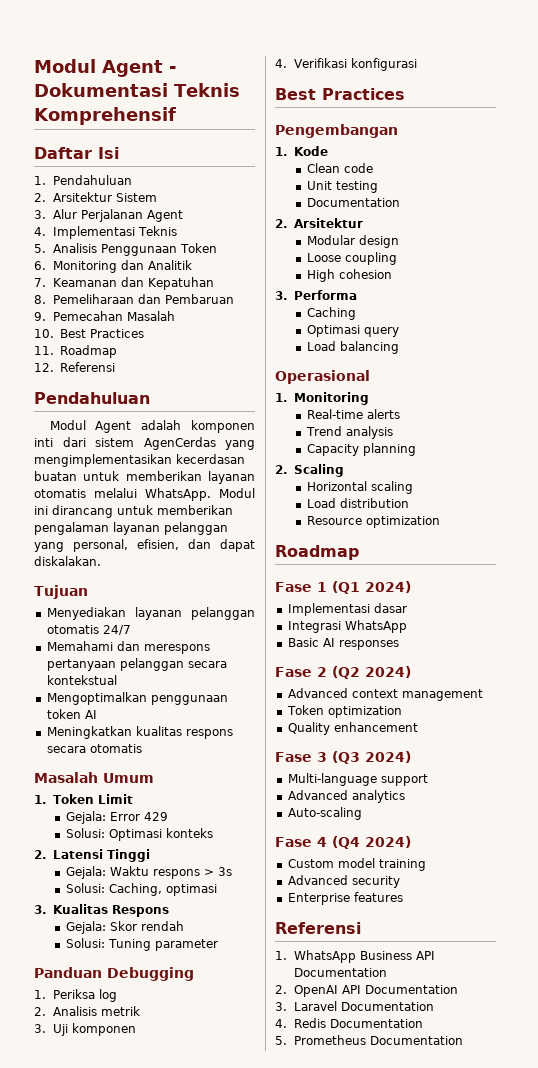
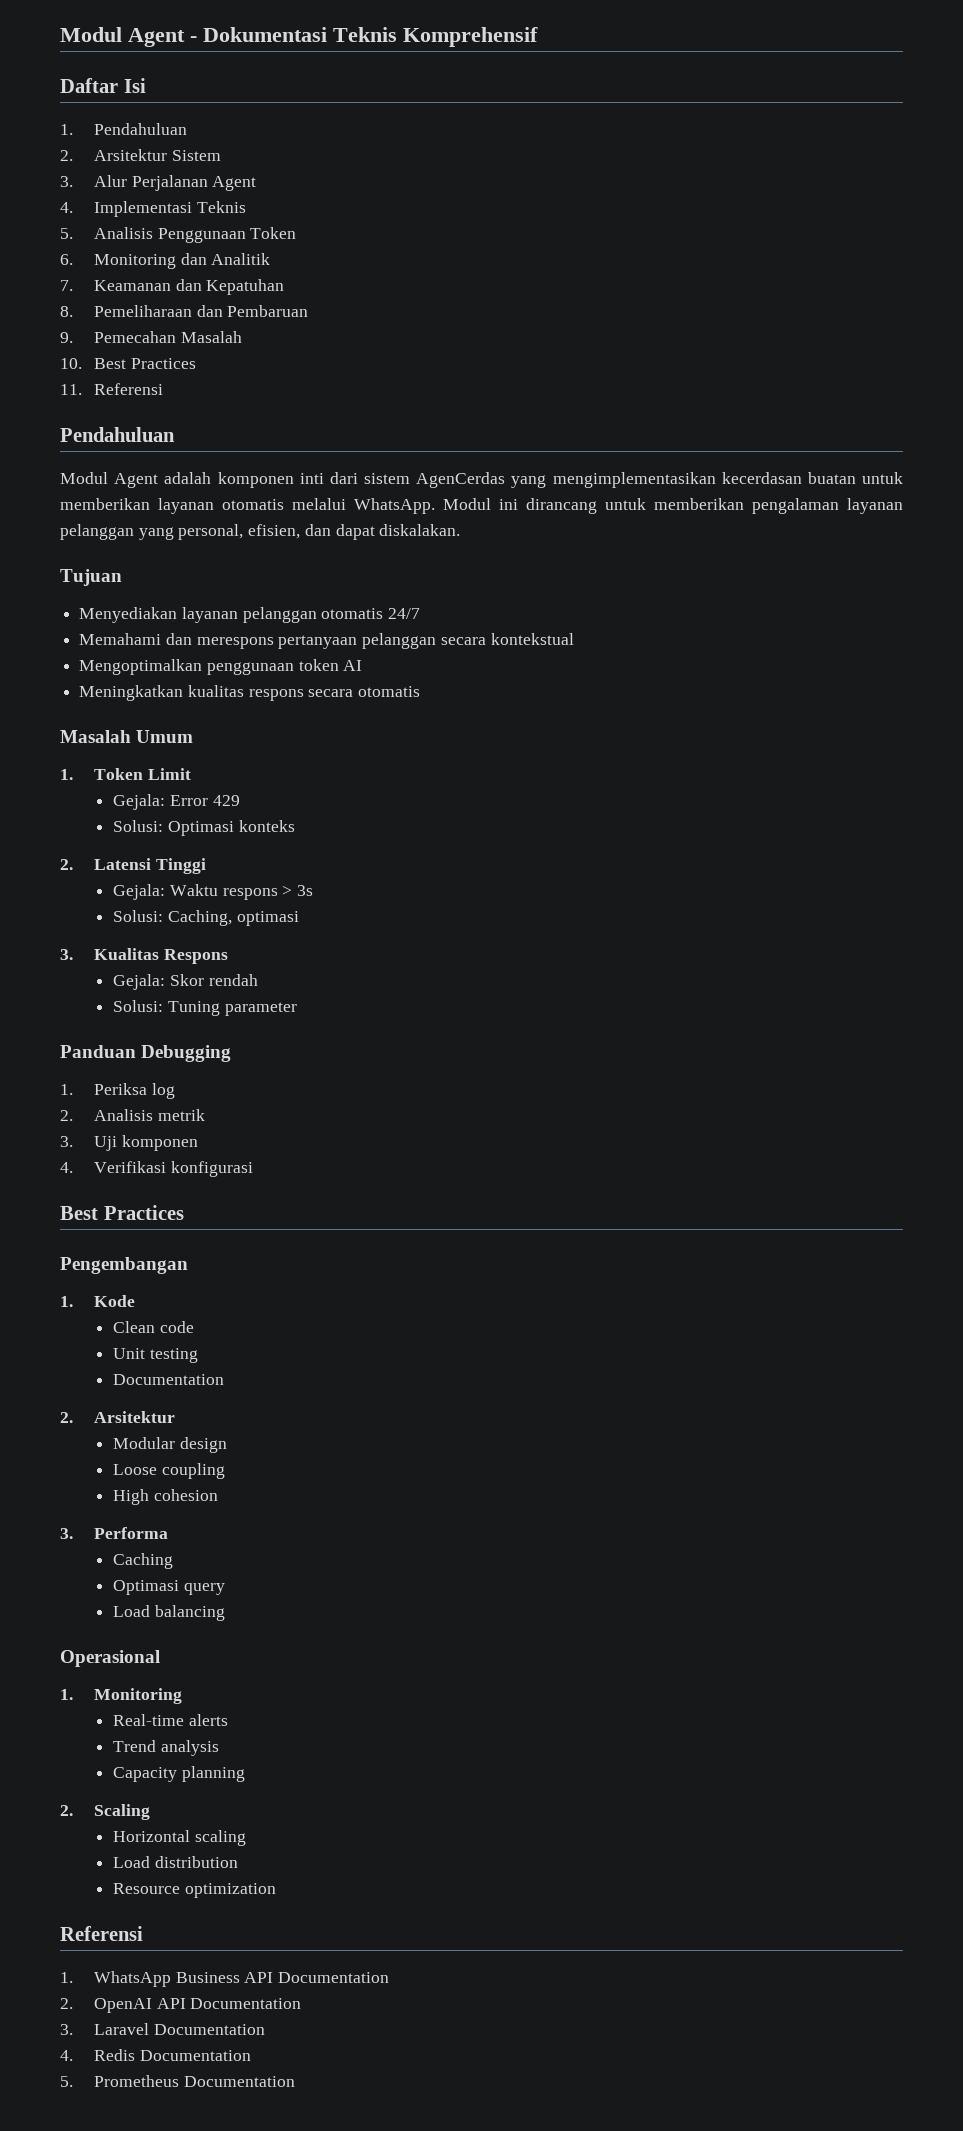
[59,345,117,358] [34,363,54,372] Roadmap // 12. -> (82, 389) none
[275,545,359,560] [275,581,411,594] [287,603,407,616] [287,620,407,633] [287,638,399,650] [275,666,411,679] [287,688,483,701] [286,705,402,718] [287,722,418,735] [275,751,411,764] [287,773,428,786] [287,790,405,803] [287,807,362,820] [275,836,411,849] [287,858,426,871] [287,875,400,888] [287,892,403,905] // Roadmap // Fase 1 (Q1 2024) // Implementasi dasar // Integrasi WhatsApp // Basic AI responses // Fase 2 (Q2 2024) // Advanced context management // Token optimization // Quality enhancement // Fase 3 (Q3 2024) // Multi-language support // Advanced analytics // Auto-scaling // Fase 4 (Q4 2024) // Custom model training // Advanced security // Enterprise features -> (276, 1890) none

